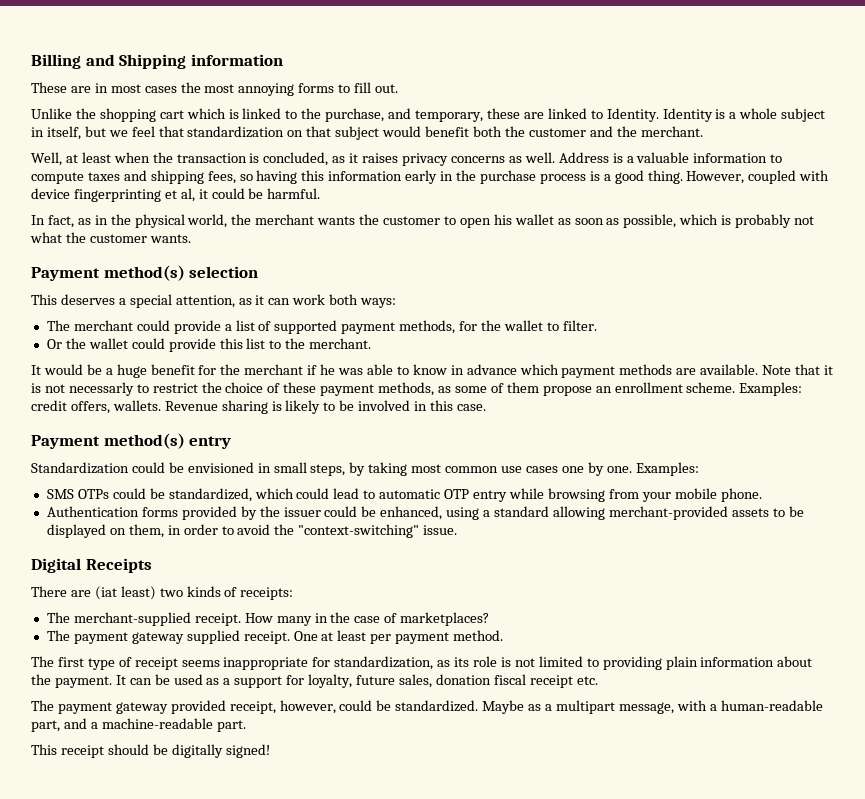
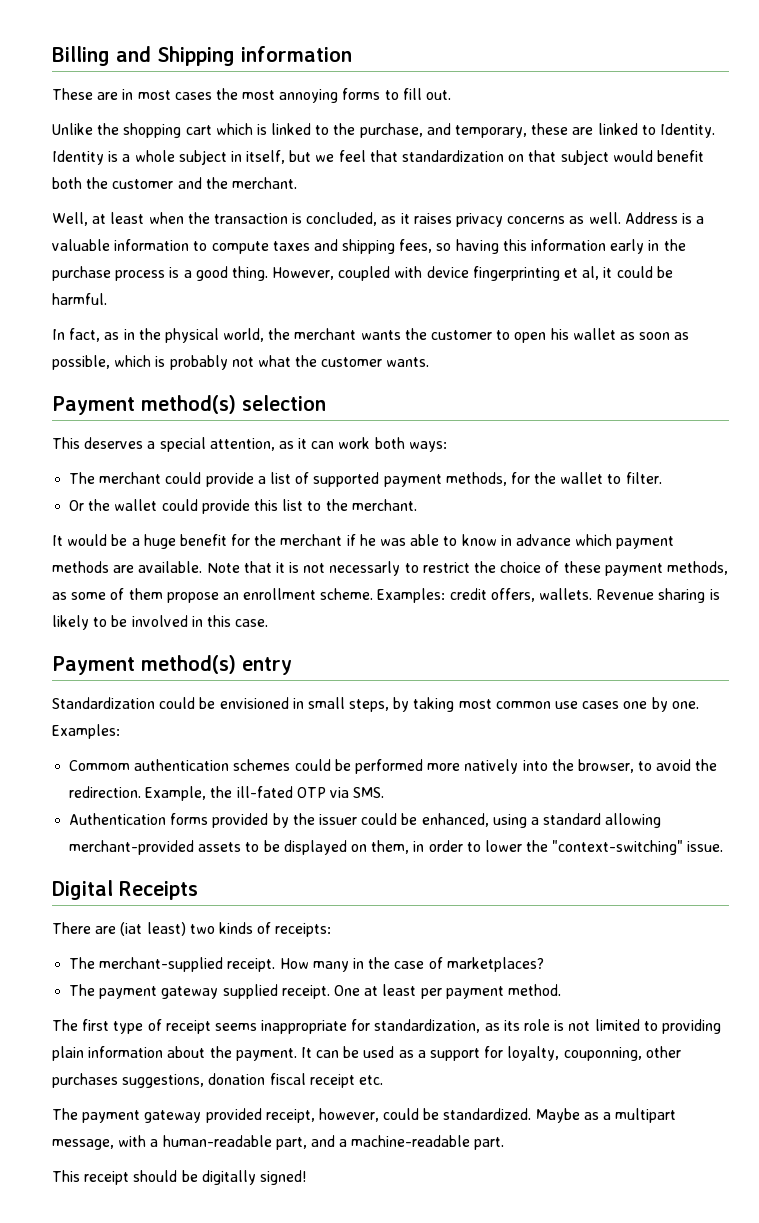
[46,488,762,502] SMS OTPs could be standardized, which could lead to automatic OTP entry while browsing from your mobile phone. -> [69,759,718,774] [69,786,385,801] Commom authentication schemes could be performed more natively into the browser, to avoid the redirection. Example, the ill-fated OTP via SMS.
[237,524,271,535] avoid -> [484,840,522,852] lower
[356,674,432,688] future sales, -> [563,1046,681,1061] [52,1073,205,1088] couponning, other purchases suggestions,

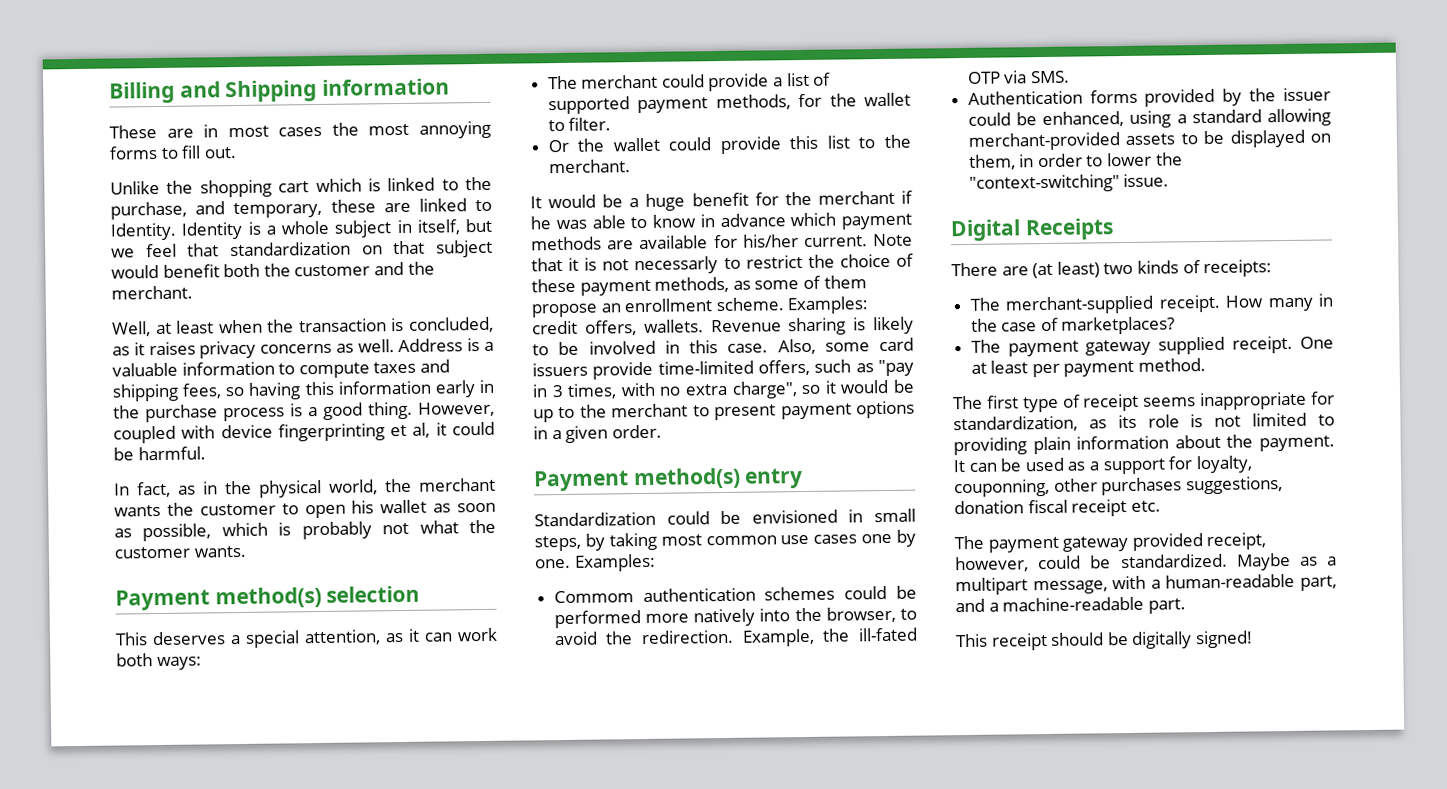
[138,561,203,573] available. -> [639,234,868,250] available for his/her current.
(269, 623) none -> [777,337,914,355] [532,359,914,380] [532,379,914,399] [533,400,915,423] [533,424,662,443] Also, some card issuers provide time-limited offers, such as "pay in 3 times, with no extra charge", so it would be up to the merchant to present payment options in a given order.
[120,922,143,936] (iat -> [1032,262,1054,279] (at

